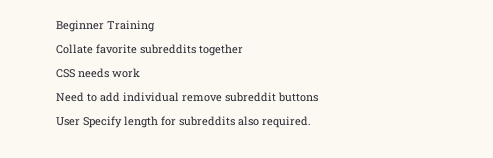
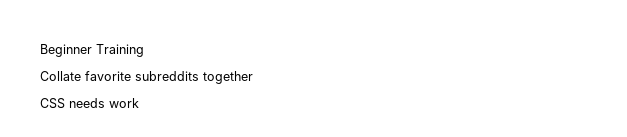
[56,92,318,102] [56,116,311,128] // Need to add individual remove subreddit buttons // User Specify length for subreddits also required. -> (139, 103) none

